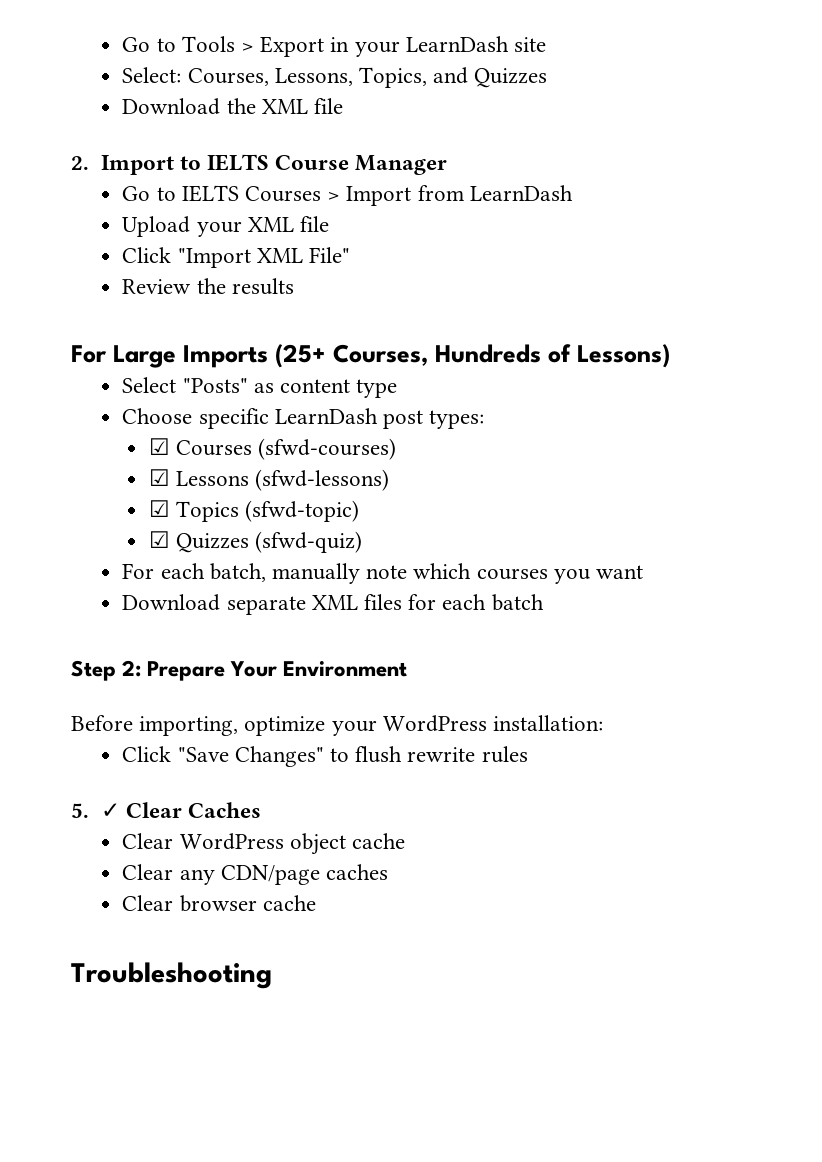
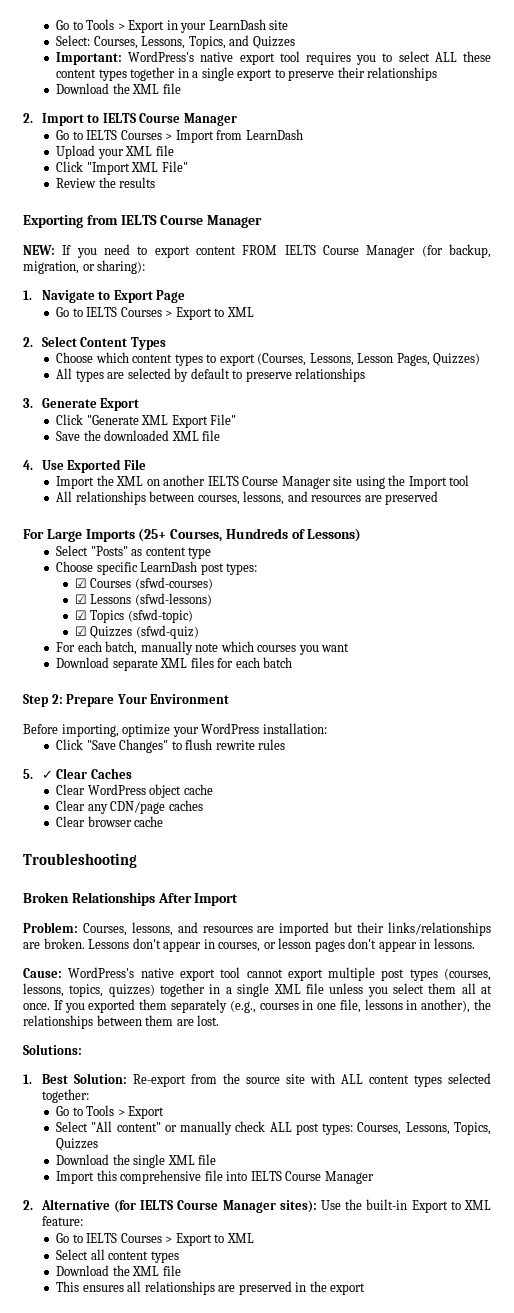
(548, 78) none -> [56,51,491,65] [56,67,438,81] // Important: WordPress's native export tool requires you to select ALL these content types together in a single export to preserve their relationships
(294, 286) none -> [23,215,263,228] [23,244,491,258] [23,260,146,274] [23,290,186,303] [56,307,254,320] [23,336,166,350] [56,352,481,366] [56,368,366,382] [23,398,140,411] [56,414,237,428] [56,430,221,441] [23,459,146,473] [56,475,470,489] [56,491,439,505] // Exporting from IELTS Course Manager // NEW: If you need to export content FROM IELTS Course Manager (for backup, migration, or sharing): // 1. Navigate to Export Page // Go to IELTS Courses > Export to XML // 2. Select Content Types // Choose which content types to export (Courses, Lessons, Lesson Pages, Quizzes) // All types are selected by default to preserve relationships // 3. Generate Export // Click "Generate XML Export File" // Save the downloaded XML file // 4. Use Exported File // Import the XML on another IELTS Course Manager site using the Import tool // All relationships between courses, lessons, and resources are preserved
(272, 975) none -> [23,892,239,906] [23,922,491,936] [23,938,475,952] [23,967,492,981] [23,983,492,997] [23,999,491,1013] [23,1015,220,1029] [23,1044,82,1055] [23,1073,491,1087] [41,1089,89,1103] [56,1105,165,1119] [56,1121,491,1135] [56,1138,99,1151] [56,1154,217,1168] [56,1170,374,1184] [23,1199,491,1213] [41,1216,83,1226] [56,1233,254,1246] [56,1249,179,1263] [56,1265,181,1276] [56,1281,366,1295] // Broken Relationships After Import // Problem: Courses, lessons, and resources are imported but their links/relationships are broken. Lessons don't appear in courses, or lesson pages don't appear in lessons. // Cause: WordPress's native export tool cannot export multiple post types (courses, lessons, topics, quizzes) together in a single XML file unless you select them all at once. If you exported them separately (e.g., courses in one file, lessons in another), the relationships between them are lost. // Solutions: // 1. Best Solution: Re-export from the source site with ALL content types selected together: // Go to Tools > Export // Select "All content" or manually check ALL post types: Courses, Lessons, Topics, Quizzes // Download the single XML file // Import this comprehensive file into IELTS Course Manager // 2. Alternative (for IELTS Course Manager sites): Use the built-in Export to XML feature: // Go to IELTS Courses > Export to XML // Select all content types // Download the XML file // This ensures all relationships are preserved in the export

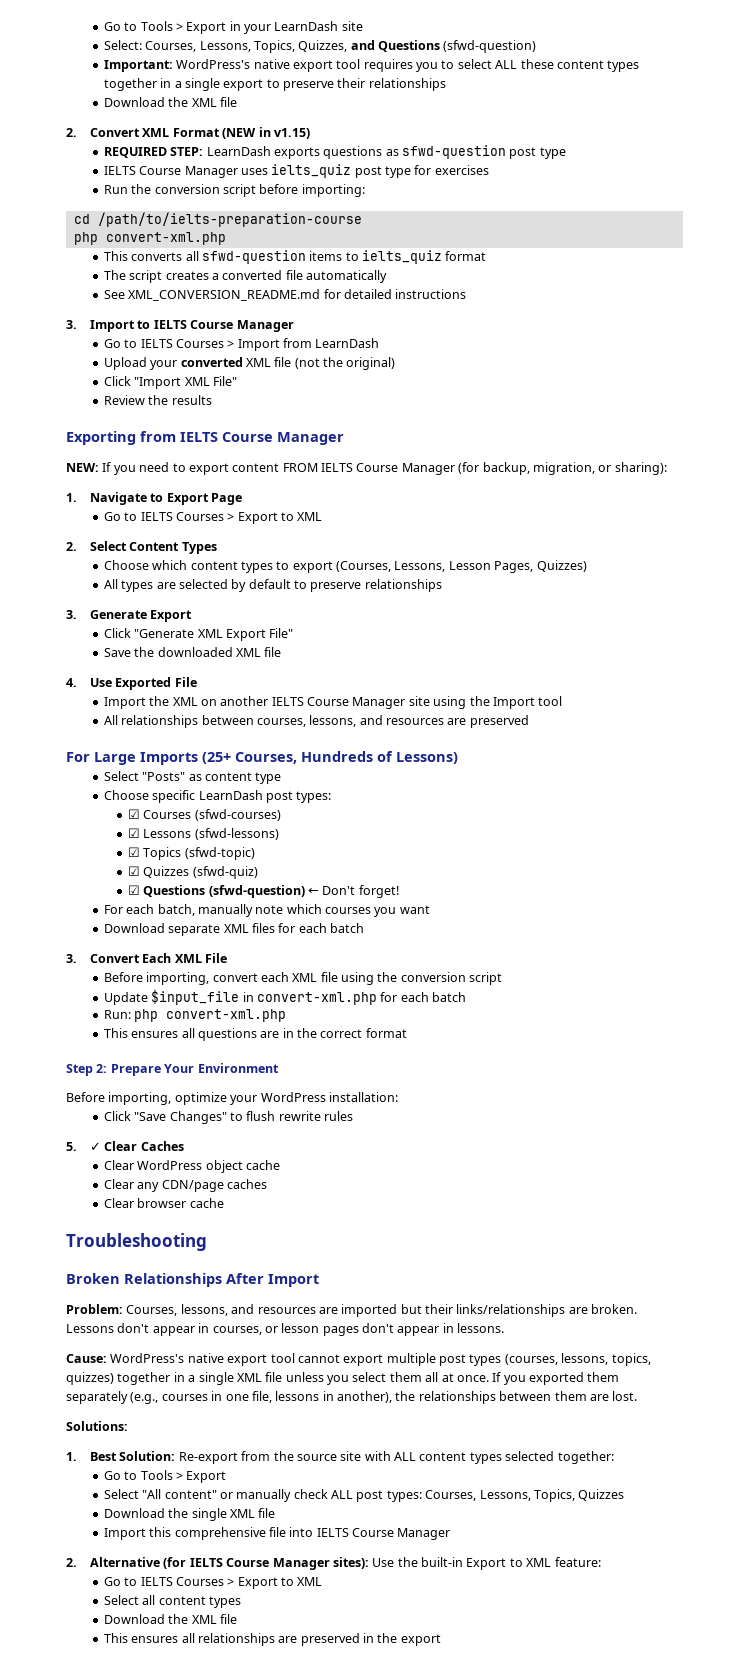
[229,35,295,49] and Quizzes -> [298,40,537,53] Quizzes, and Questions (sfwd-question)
(33, 118) none -> [90,127,310,139] [103,145,566,159] [103,164,489,178] [103,184,365,197] [73,212,362,227] [73,232,226,245] [103,250,487,264] [103,270,388,283] [103,289,467,301] [66,320,77,329] Convert XML Format (NEW in v1.15) // REQUIRED STEP: LearnDash exports questions as sfwd-question post type // IELTS Course Manager uses ielts_quiz post type for exercises // Run the conversion script before importing: // cd /path/to/ielts-preparation-course // php convert-xml.php // This converts all sfwd-question items to ielts_quiz format // The script creates a converted file automatically // See XML_CONVERSION_README.md for detailed instructions // 3.
[125,145,174,156] XML file -> [180,357,396,370] converted XML file (not the original)
(199, 632) none -> [127,885,399,898] // ☑ Questions (sfwd-question) ← Don't forget!
(293, 662) none -> [66,953,228,963] [103,972,503,985] [103,989,467,1005] [103,1009,287,1022] [103,1028,407,1041] // 3. Convert Each XML File // Before importing, convert each XML file using the conversion script // Update $input_file in convert-xml.php for each batch // Run: php convert-xml.php // This ensures all questions are in the correct format

